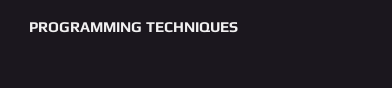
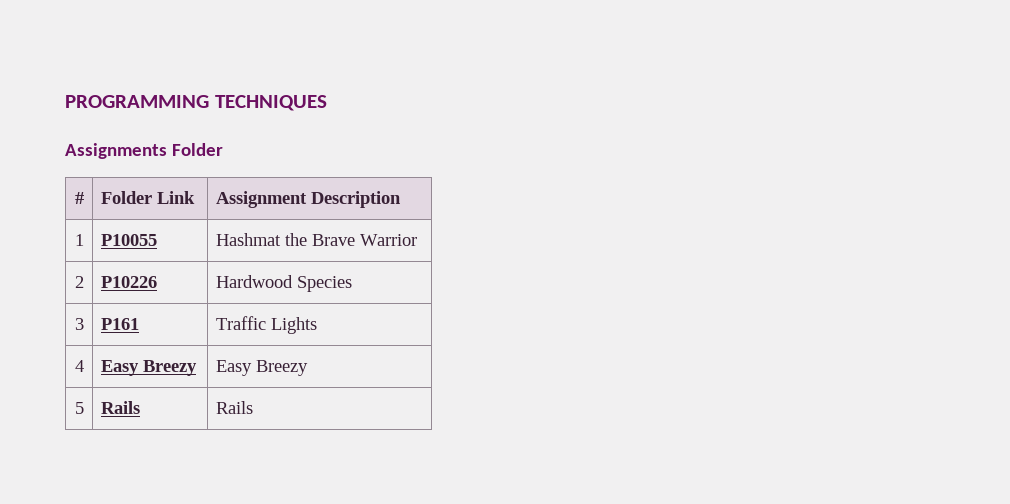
(239, 27) none -> [65,143,223,159] [74,192,84,204] [100,191,195,204] [215,191,401,208] [74,234,84,246] [100,234,157,246] [215,233,417,246] [74,276,84,288] [100,276,157,288] [215,275,352,292] [74,318,84,330] [100,318,139,330] [215,316,317,334] [74,360,84,372] [100,360,197,376] [215,360,308,376] [74,402,84,414] [100,401,140,414] [215,401,253,414] // Assignments Folder // # | Folder Link | Assignment Description // 1 | P10055 | Hashmat the Brave Warrior // 2 | P10226 | Hardwood Species // 3 | P161 | Traffic Lights // 4 | Easy Breezy | Easy Breezy // 5 | Rails | Rails

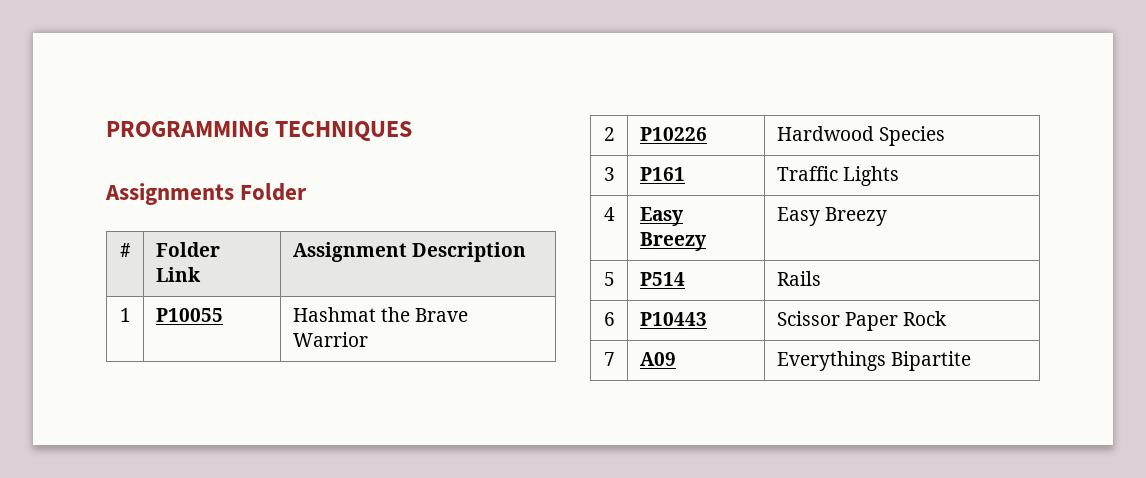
[100,401,140,414] [215,401,253,414] Rails | Rails -> [639,272,685,286] [776,271,821,286] [603,312,615,326] [639,312,707,326] [776,311,947,331] [603,352,615,366] [639,352,676,366] [776,351,971,371] P514 | Rails // 6 | P10443 | Scissor Paper Rock // 7 | A09 | Everythings Bipartite

